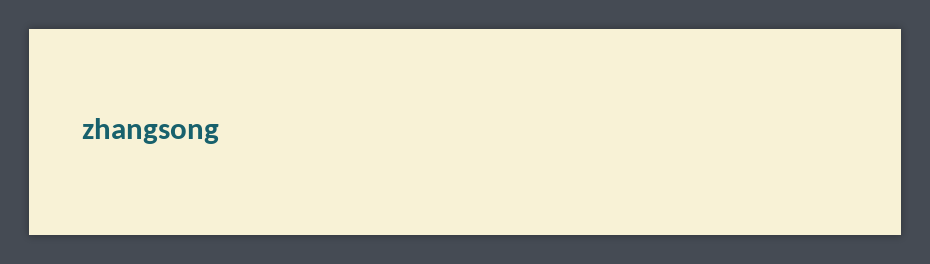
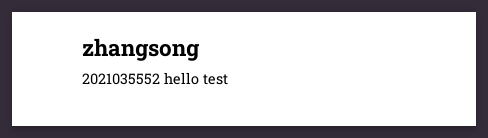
(219, 131) none -> [82,72,228,85] // 2021035552 hello test

